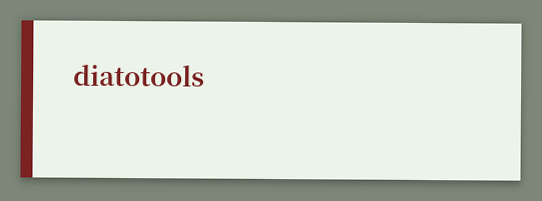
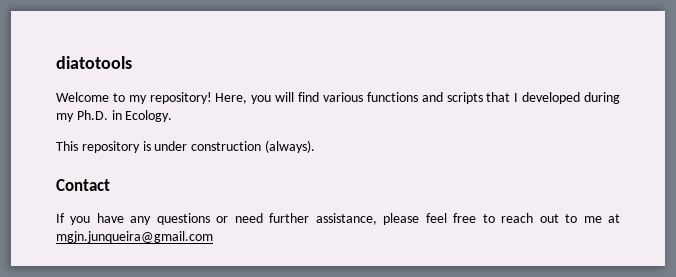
(205, 75) none -> [56,92,621,104] [56,110,173,122] [56,140,315,153] [56,179,110,191] [56,213,621,225] [56,231,213,243] // Welcome to my repository! Here, you will find various functions and scripts that I developed during my Ph.D. in Ecology. // This repository is under construction (always). // Contact // If you have any questions or need further assistance, please feel free to reach out to me at mgjn.junqueira@gmail.com

